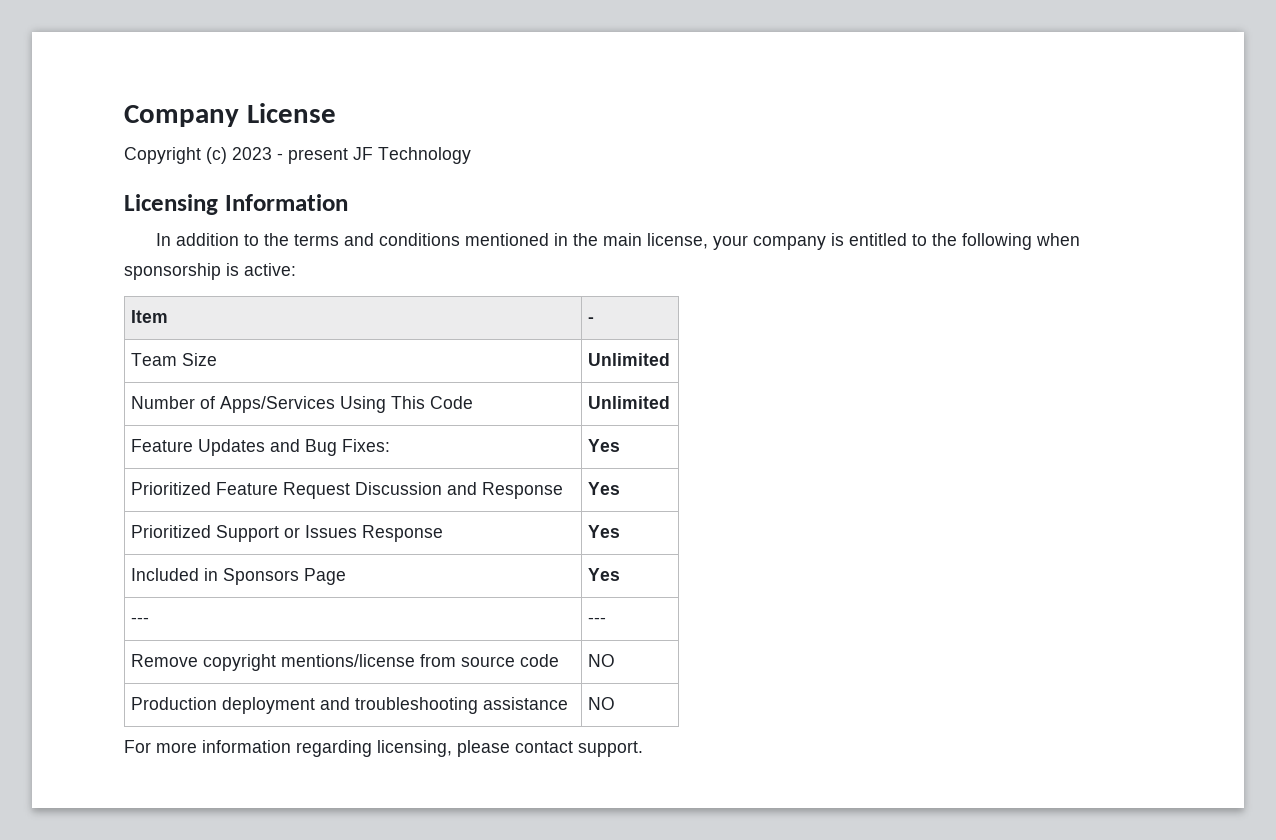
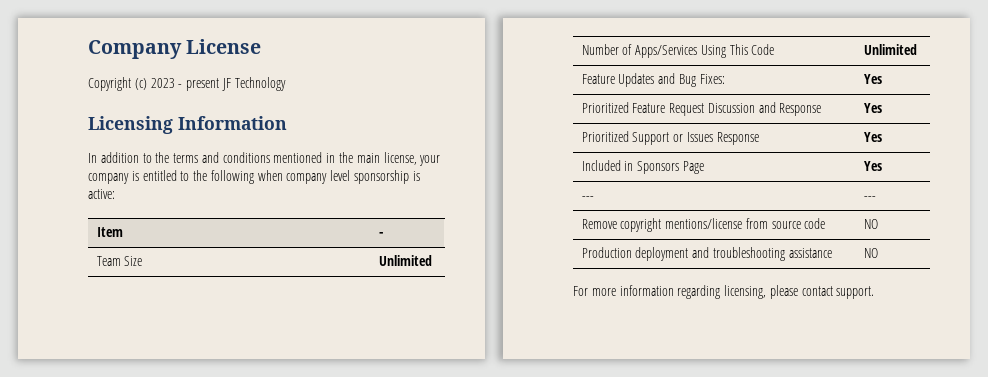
(1081, 239) none -> [286,170,351,184] company level

